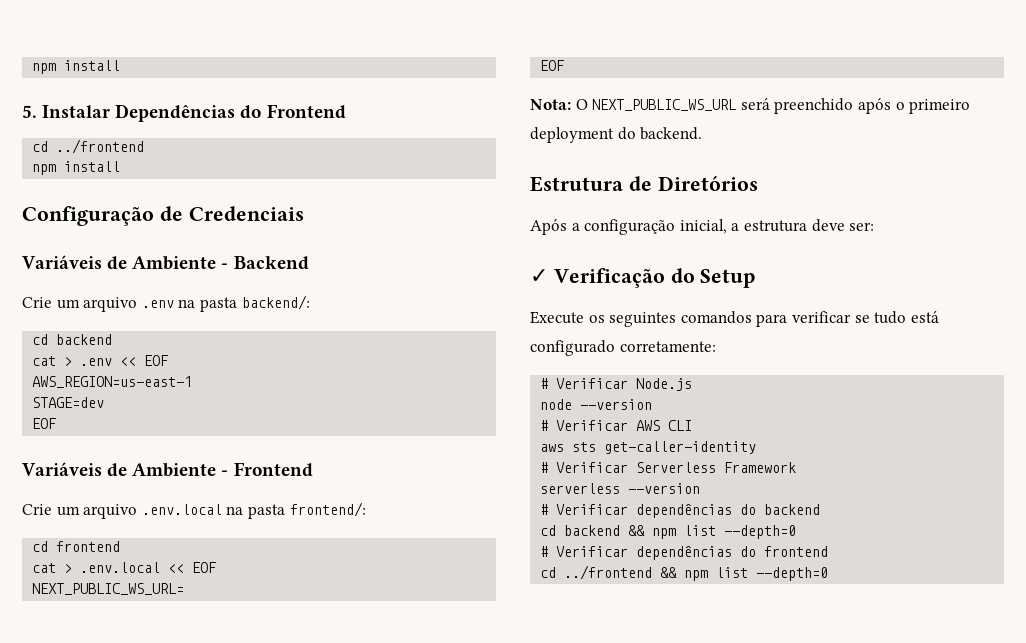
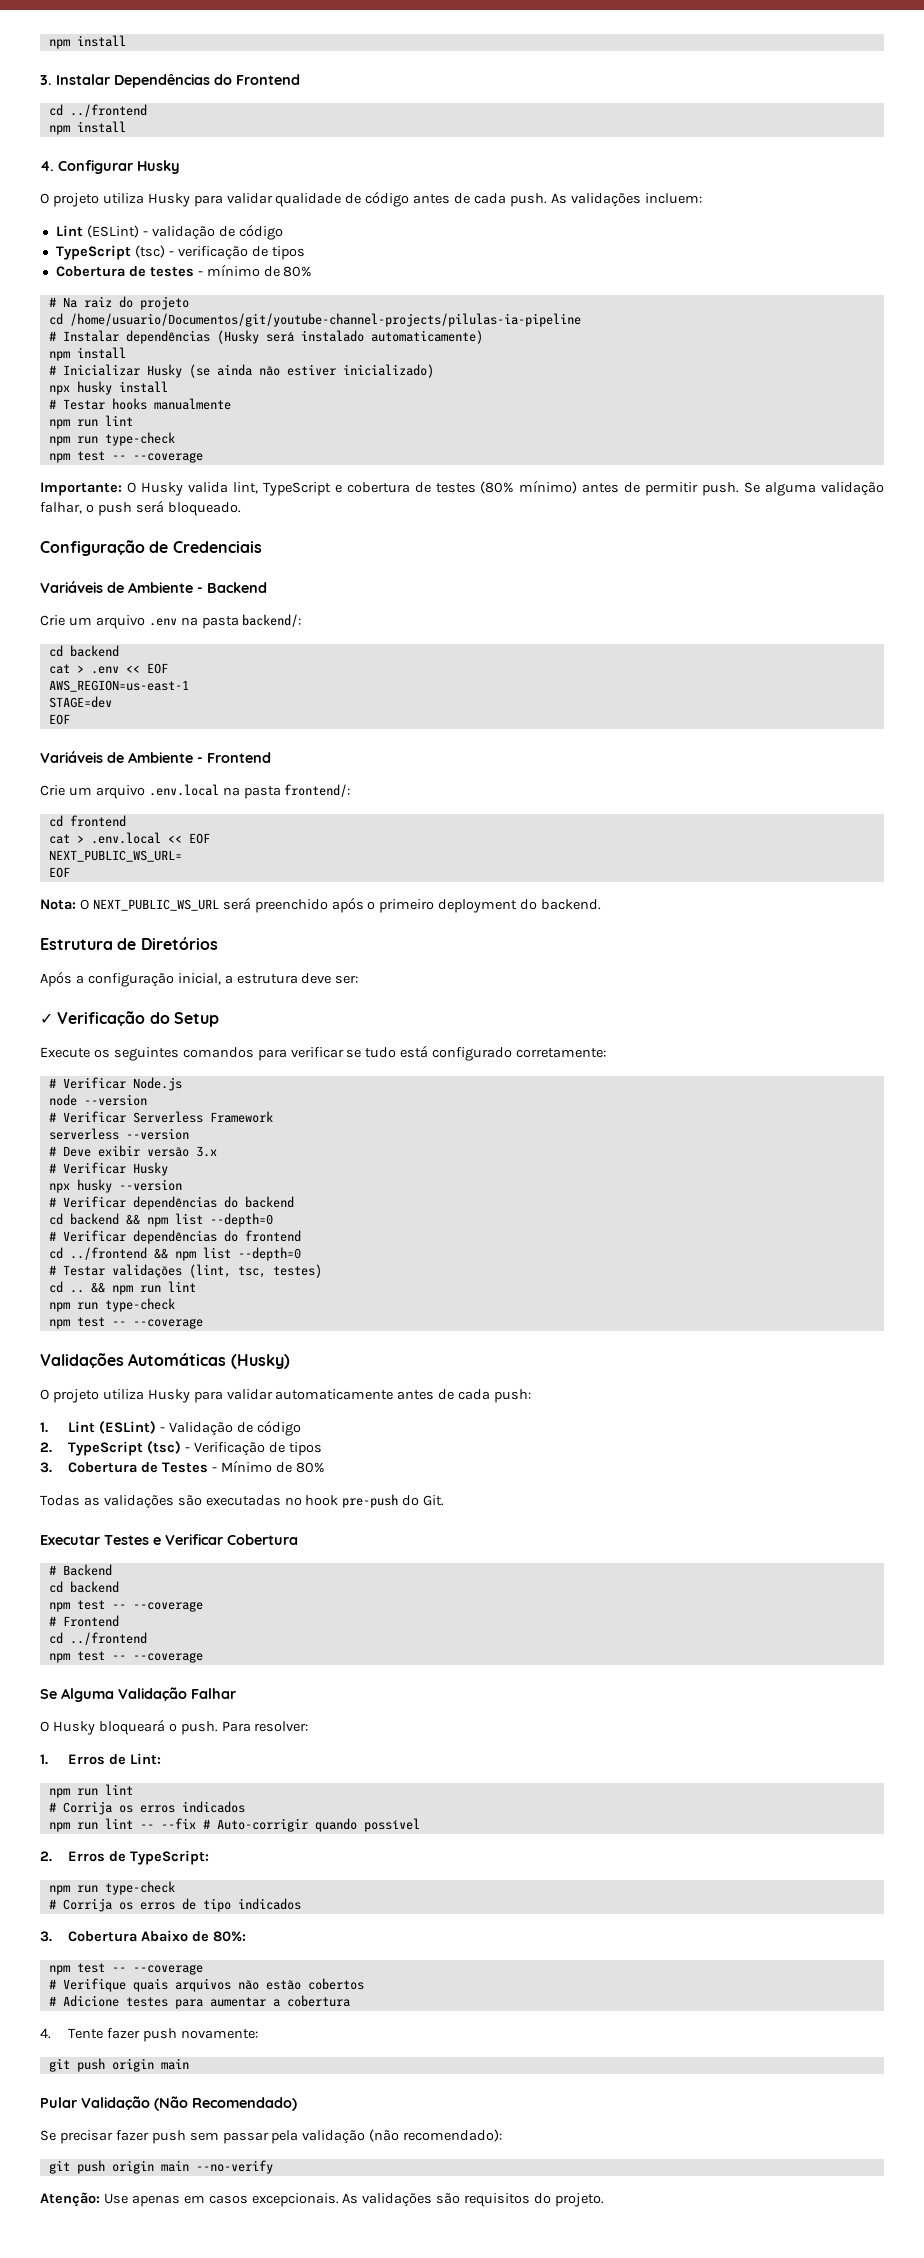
[32,60,121,74] [22,105,37,118] npm install // 5. -> [48,35,126,49] [40,75,52,85] npm install // 3.
(121, 166) none -> [40,160,180,174] [40,191,702,207] [55,224,283,240] [55,245,305,260] [55,264,313,277] [48,296,189,310] [48,313,581,327] [48,330,483,344] [48,347,126,361] [48,364,434,378] [48,381,168,395] [48,398,231,410] [48,415,133,429] [48,432,175,446] [48,451,203,463] [40,480,885,496] [40,500,241,516] // 4. Configurar Husky // O projeto utiliza Husky para validar qualidade de código antes de cada push. As validações incluem: // Lint (ESLint) - validação de código // TypeScript (tsc) - verificação de tipos // Cobertura de testes - mínimo de 80% // # Na raiz do projeto // cd /home/usuario/Documentos/git/youtube-channel-projects/pilulas-ia-pipeline // # Instalar dependências (Husky será instalado automaticamente) // npm install // # Inicializar Husky (se ainda não estiver inicializado) // npx husky install // # Testar hooks manualmente // npm run lint // npm run type-check // npm test -- --coverage // Importante: O Husky valida lint, TypeScript e cobertura de testes (80% mínimo) antes de permitir push. Se alguma validação falhar, o push será bloqueado.
[540,420,693,431] [540,441,757,454] // # Verificar AWS CLI // aws sts get-caller-identity -> (147, 1100) none
(701, 488) none -> [48,1145,217,1157] [48,1162,168,1176] [48,1179,182,1193] // # Deve exibir versão 3.x // # Verificar Husky // npx husky --version
(829, 574) none -> [48,1264,322,1278] [48,1281,196,1295] [48,1298,175,1312] [48,1317,203,1329] [40,1353,290,1369] [40,1389,532,1403] [40,1420,301,1436] [40,1441,322,1456] [40,1460,325,1473] [40,1494,445,1509] [40,1534,298,1545] [48,1564,112,1576] [48,1581,119,1593] [48,1600,203,1612] [48,1615,119,1627] [48,1632,147,1645] [48,1651,203,1663] [40,1687,236,1702] [40,1719,309,1735] [40,1753,162,1765] [48,1784,133,1798] [48,1801,245,1815] [48,1818,420,1832] [40,1850,210,1865] [48,1881,175,1895] [48,1898,301,1912] [40,1930,247,1942] [48,1963,203,1975] [48,1978,364,1992] [48,1995,350,2009] [40,2028,259,2042] [48,2058,189,2072] [40,2096,297,2111] [40,2129,503,2144] [48,2160,273,2174] [40,2192,605,2207] // # Testar validações (lint, tsc, testes) // cd .. && npm run lint // npm run type-check // npm test -- --coverage // Validações Automáticas (Husky) // O projeto utiliza Husky para validar automaticamente antes de cada push: // 1. Lint (ESLint) - Validação de código // 2. TypeScript (tsc) - Verificação de tipos // 3. Cobertura de Testes - Mínimo de 80% // Todas as validações são executadas no hook pre-push do Git. // Executar Testes e Verificar Cobertura // # Backend // cd backend // npm test -- --coverage // # Frontend // cd ../frontend // npm test -- --coverage // Se Alguma Validação Falhar // O Husky bloqueará o push. Para resolver: // 1. Erros de Lint: // npm run lint // # Corrija os erros indicados // npm run lint -- --fix # Auto-corrigir quando possível // 2. Erros de TypeScript: // npm run type-check // # Corrija os erros de tipo indicados // 3. Cobertura Abaixo de 80%: // npm test -- --coverage // # Verifique quais arquivos não estão cobertos // # Adicione testes para aumentar a cobertura // 4. Tente fazer push novamente: // git push origin main // Pular Validação (Não Recomendado) // Se precisar fazer push sem passar pela validação (não recomendado): // git push origin main --no-verify // Atenção: Use apenas em casos excepcionais. As validações são requisitos do projeto.

